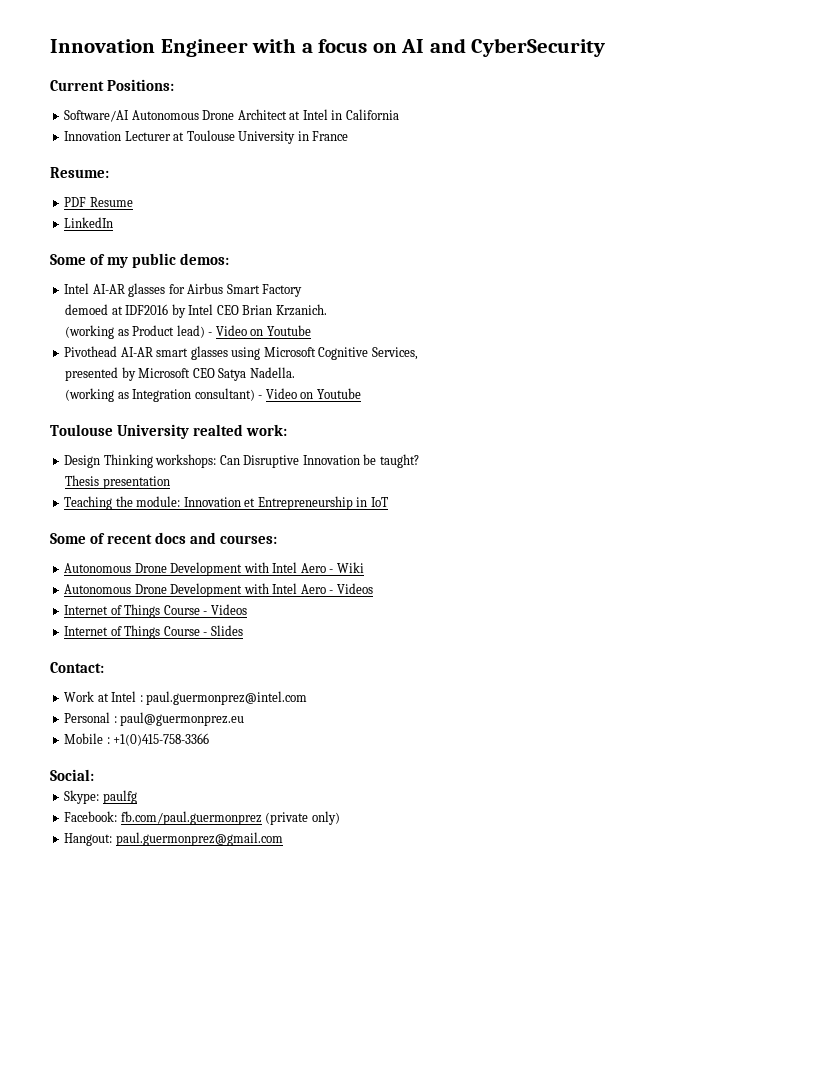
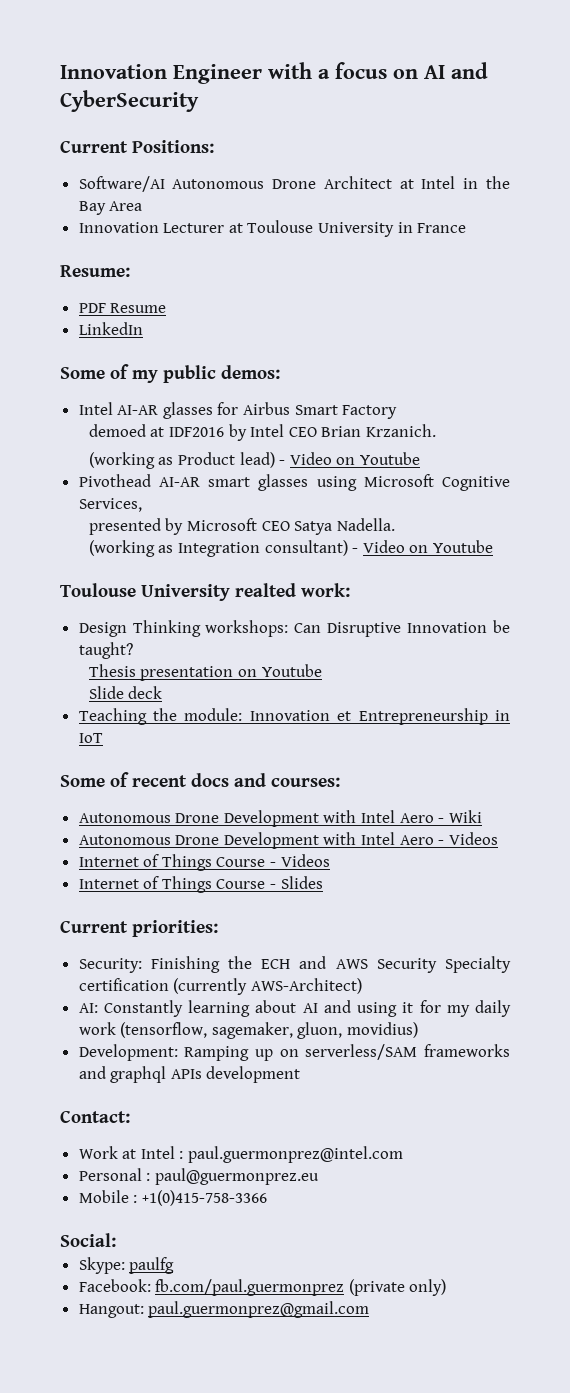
[345,109,399,120] California -> [486,176,511,189] [78,201,143,215] the Bay Area
(170, 482) none -> [238,664,322,677] [88,686,163,699] on Youtube // Slide deck
(243, 630) none -> [60,920,218,937] [78,956,512,973] [78,978,362,995] [78,1000,512,1017] [78,1022,419,1039] [78,1044,511,1061] [78,1066,301,1083] // Current priorities: // Security: Finishing the ECH and AWS Security Specialty certification (currently AWS-Architect) // AI: Constantly learning about AI and using it for my daily work (tensorflow, sagemaker, gluon, movidius) // Development: Ramping up on serverless/SAM frameworks and graphql APIs development

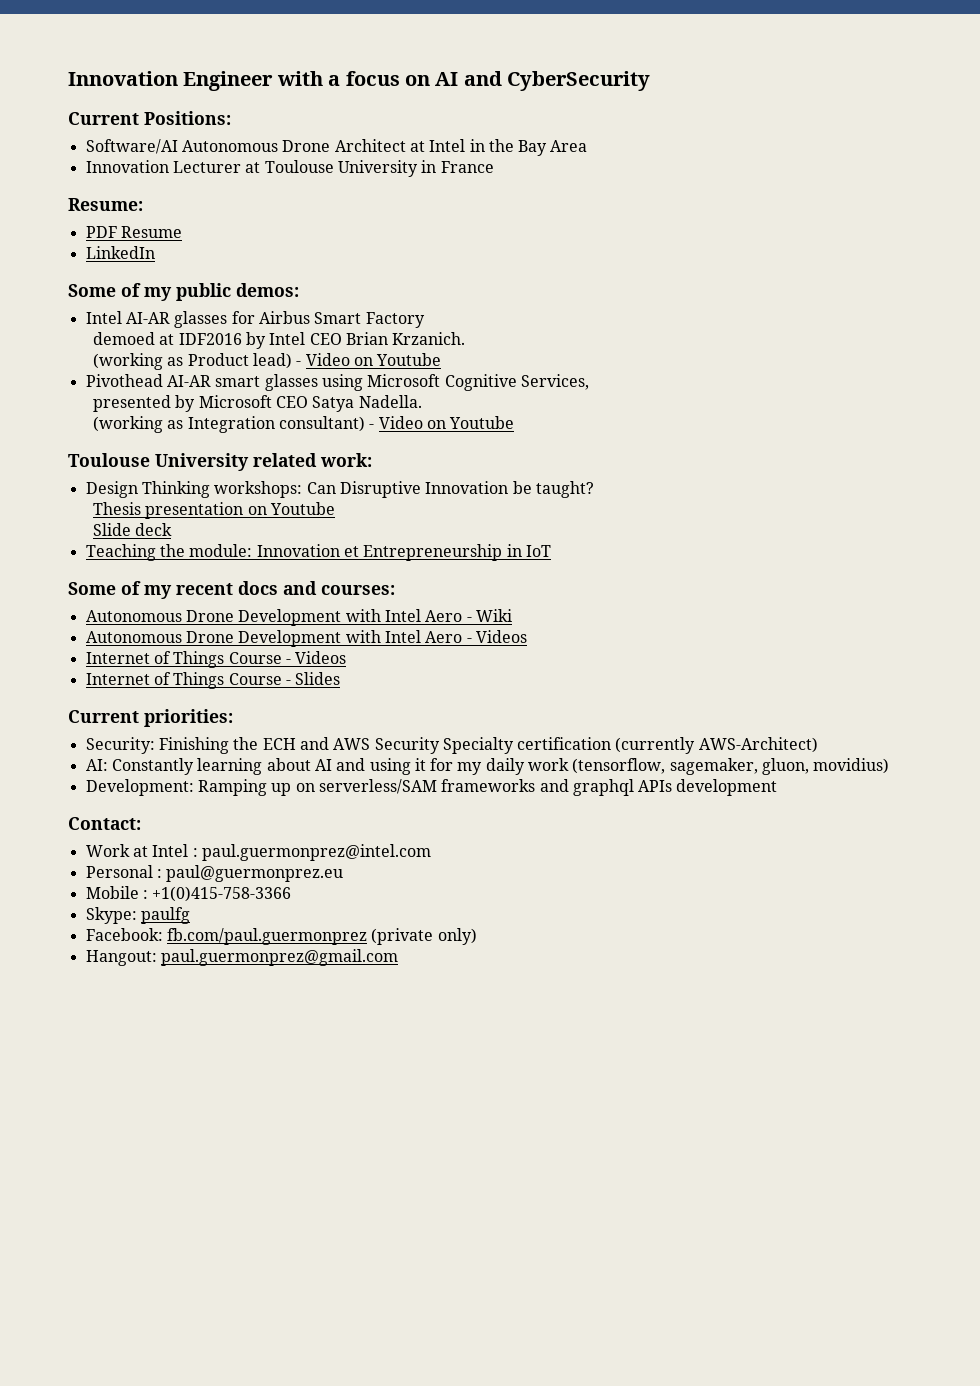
[235,583,296,597] realted -> [253,453,317,467] related
(129, 779) none -> [144,585,172,599] my
[60,1233,116,1247] // Social: -> (292, 894) none

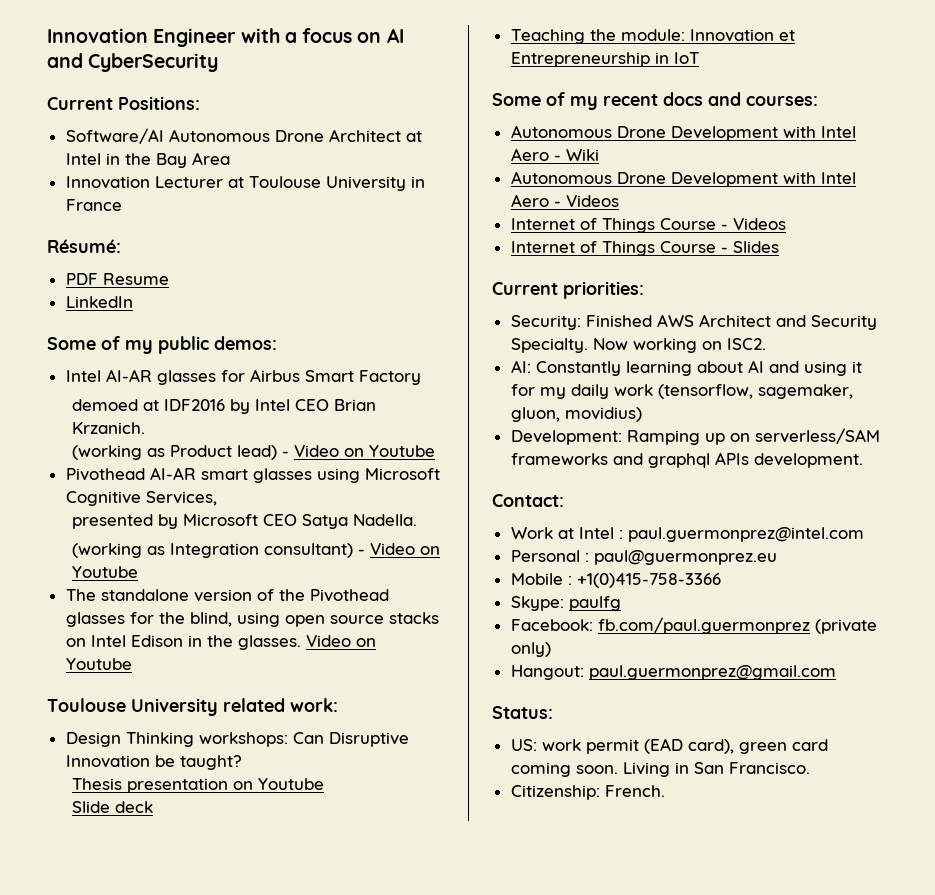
[68,198,143,211] Resume: -> [47,239,121,253] Résumé:
(515, 422) none -> [65,589,389,602] [65,612,439,627] [65,635,376,650] [65,658,132,670] // The standalone version of the Pivothead glasses for the blind, using open source stacks on Intel Edison in the glasses. Video on Youtube
[158,737,818,754] Finishing the ECH and AWS Security Specialty certification (currently AWS-Architect) -> [585,314,877,330] [510,338,766,353] Finished AWS Architect and Security Specialty. Now working on ISC2.
[676,779,778,796] development -> [753,453,863,468] development.
(398, 957) none -> [492,706,553,719] [510,738,828,754] [510,762,810,777] [510,785,665,800] // Status: // US: work permit (EAD card), green card coming soon. Living in San Francisco. // Citizenship: French.

